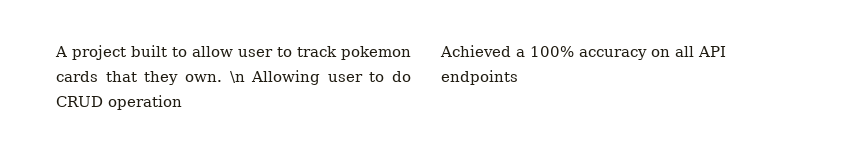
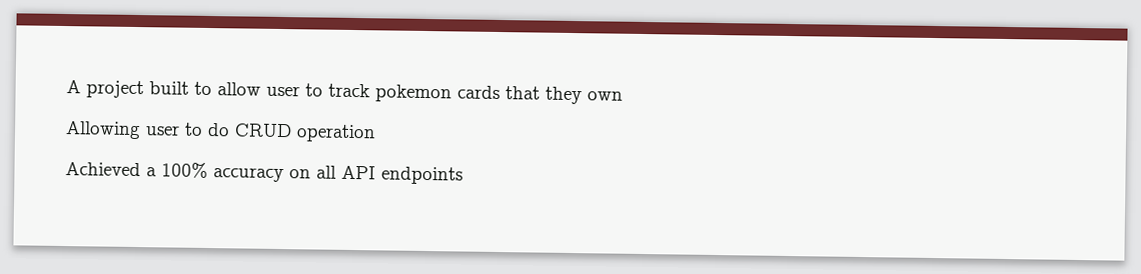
[184,71,245,83] own. \n -> [587,91,623,101] own //

